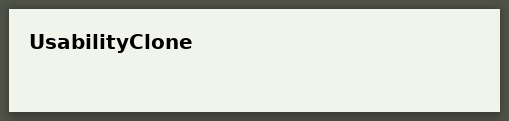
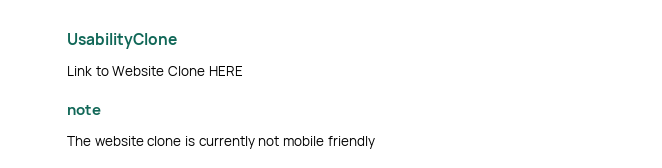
(193, 43) none -> [67,66,243,76] [67,105,101,115] [67,136,375,149] // Link to Website Clone HERE // note // The website clone is currently not mobile friendly

